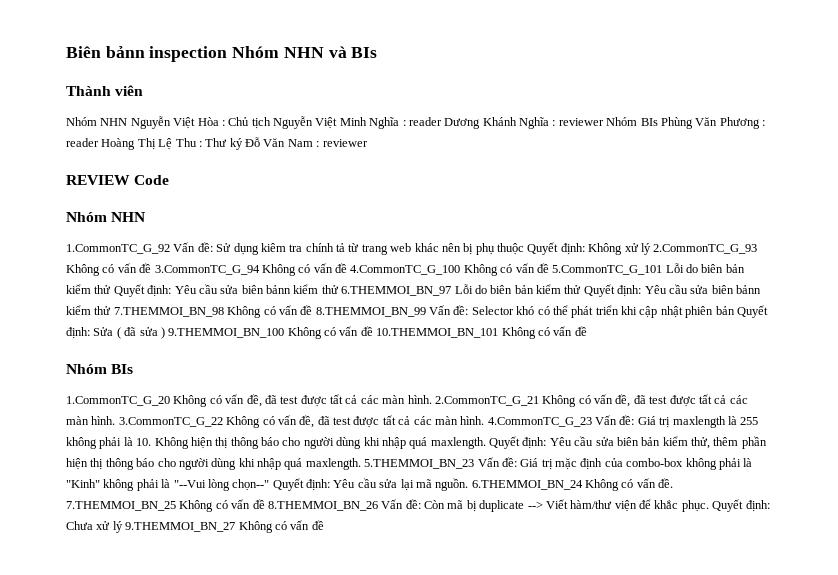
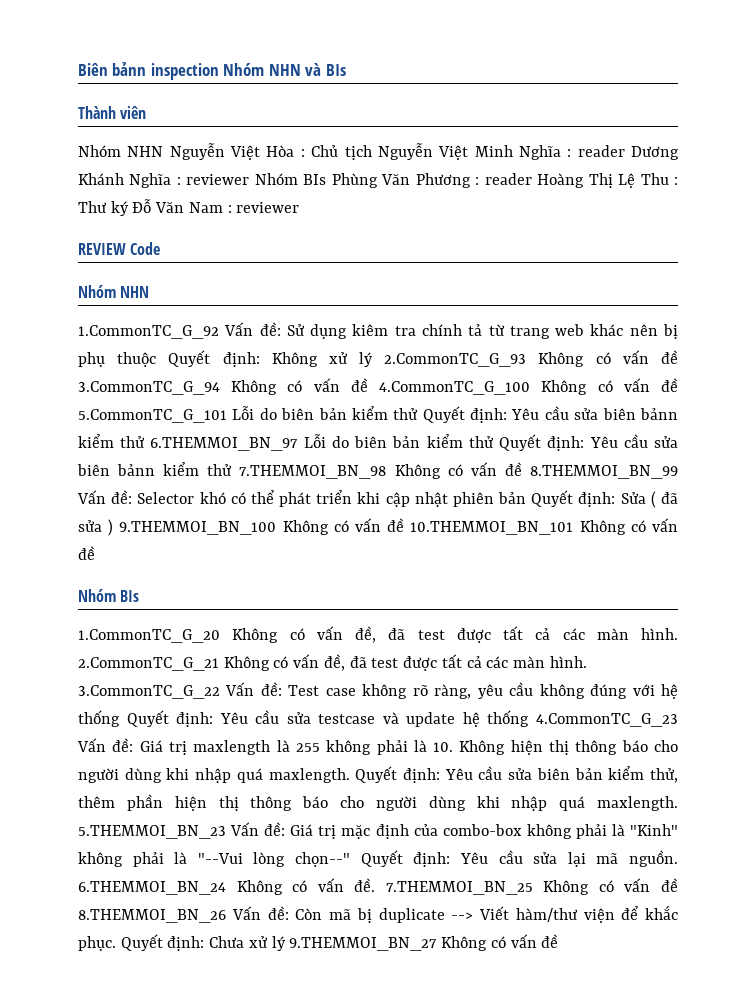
[226,415,485,428] Không có vấn đề, đã test được tất cả các màn hình. -> [225,682,678,699] [78,710,530,727] Vấn đề: Test case không rõ ràng, yêu cầu không đúng với hệ thống Quyết định: Yêu cầu sửa testcase và update hệ thống

